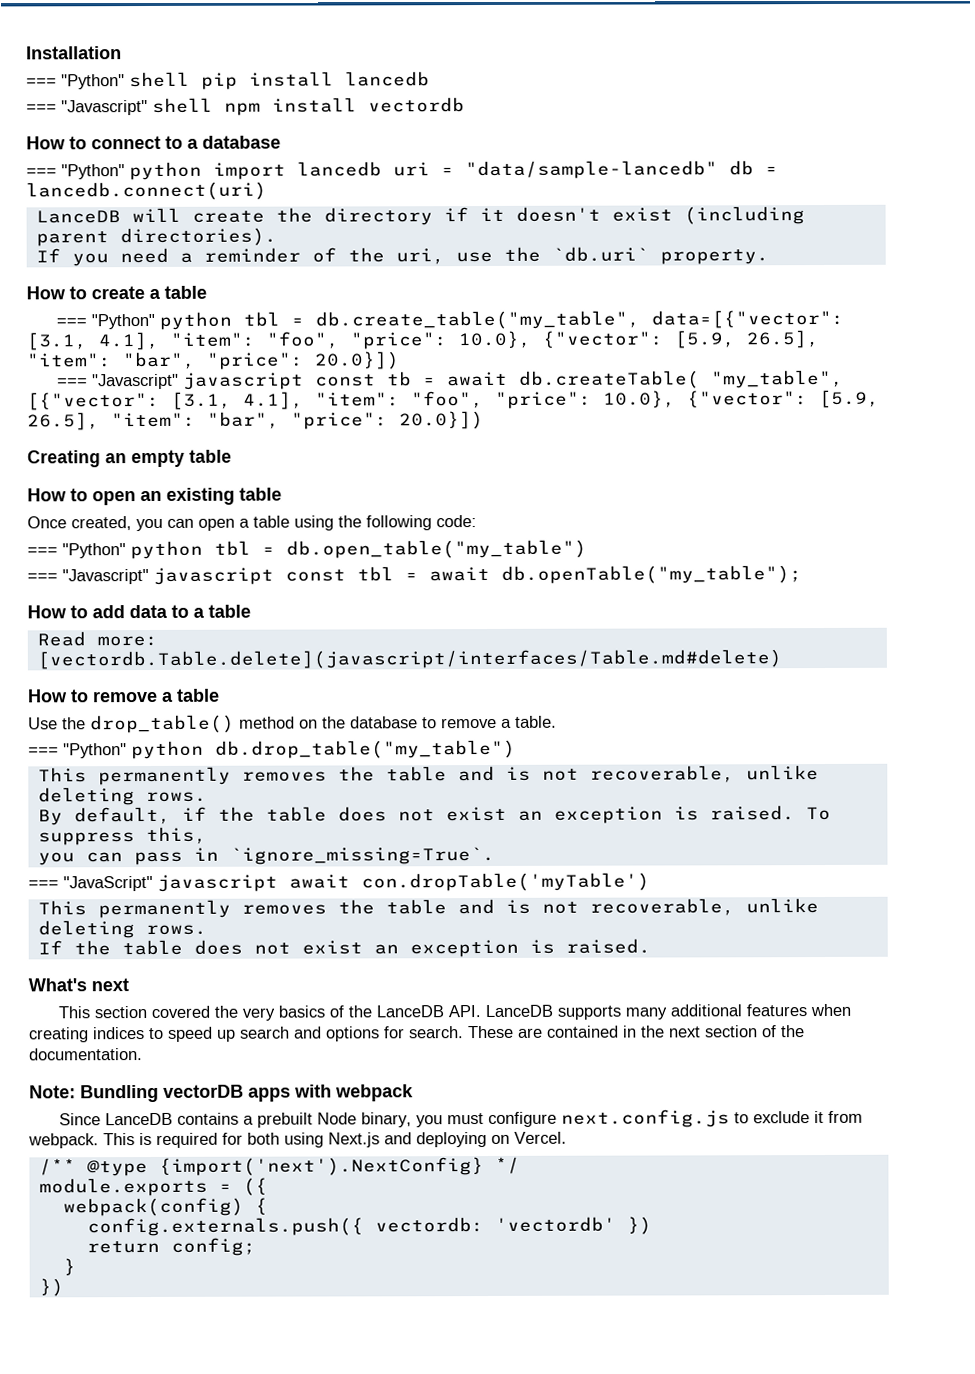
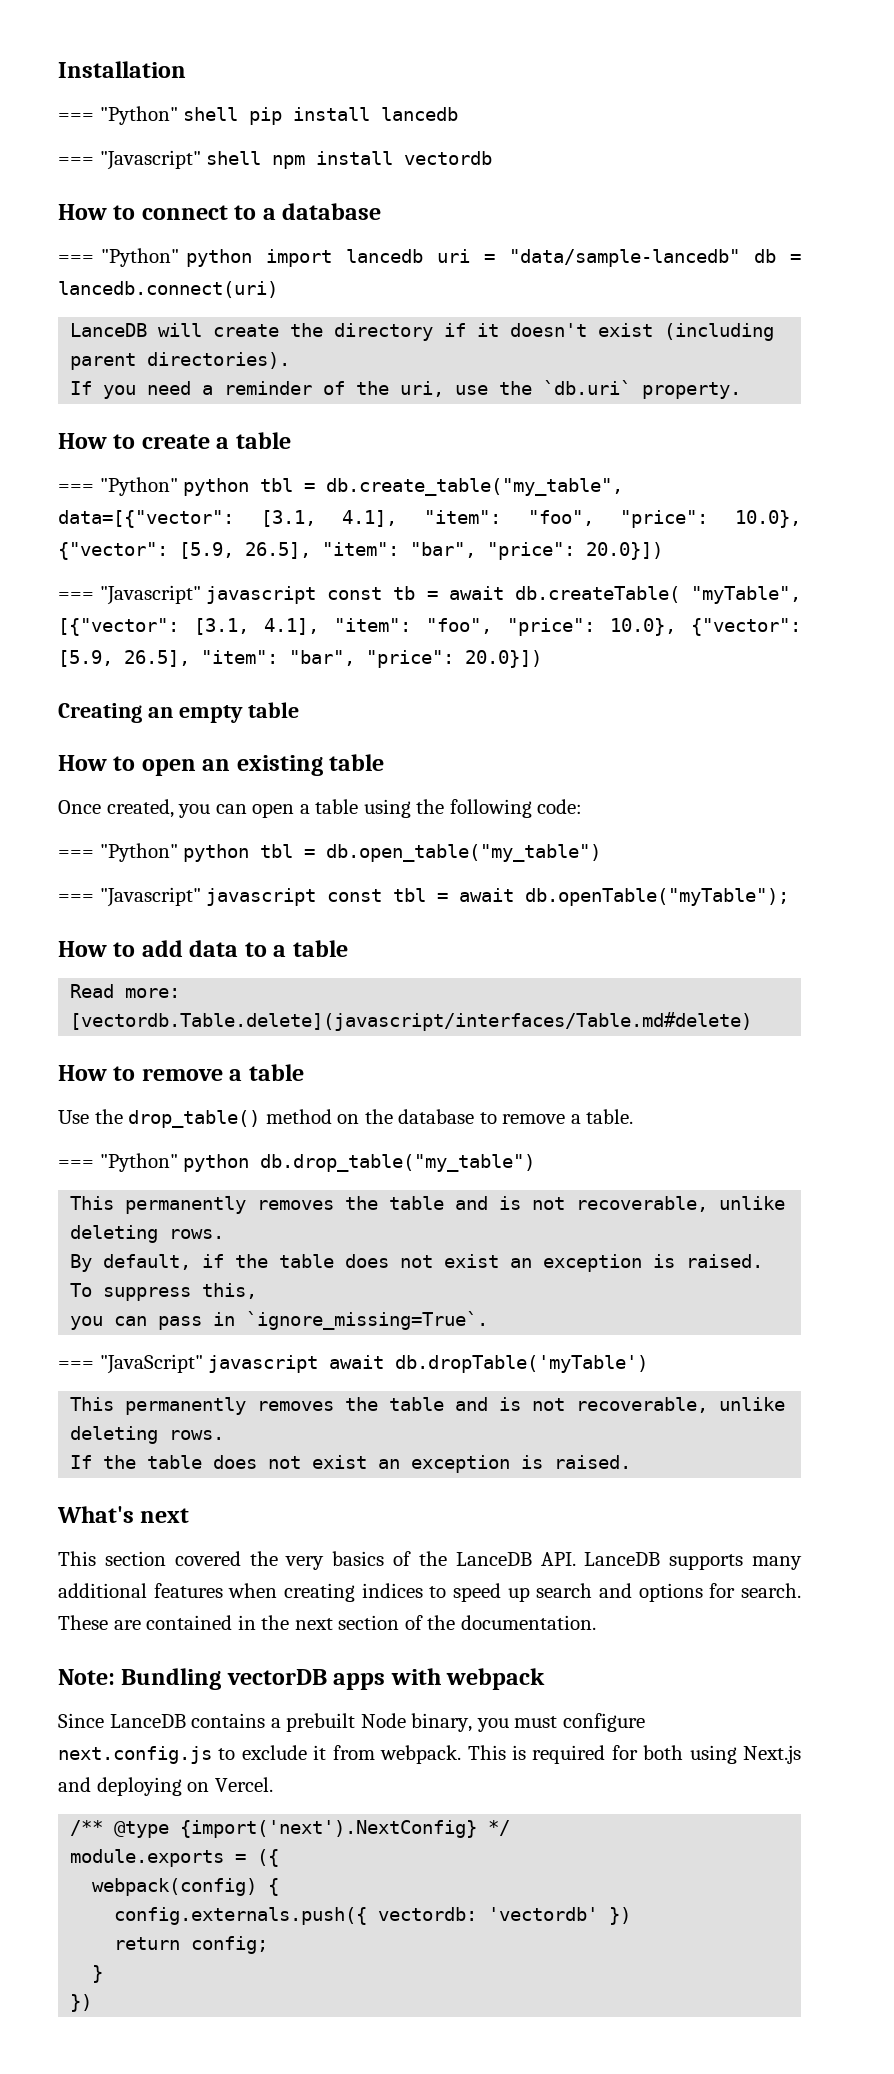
[711,369,845,389] "my_table", -> [690,586,801,604] "myTable",
[501,565,802,584] db.openTable("my_table"); -> [525,888,790,906] db.openTable("myTable");
[361,872,650,892] con.dropTable('myTable') -> [395,1355,649,1373] db.dropTable('myTable')

